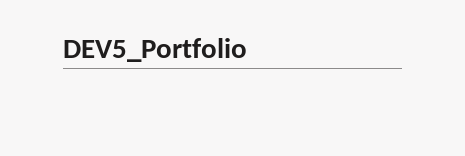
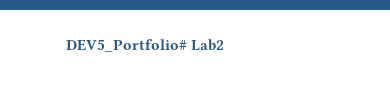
[63,38,247,62] DEV5_Portfolio -> [66,39,225,52] DEV5_Portfolio# Lab2

